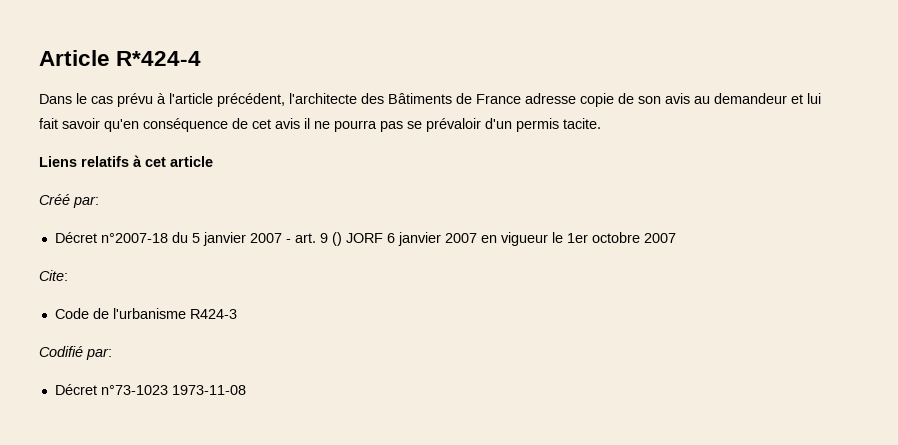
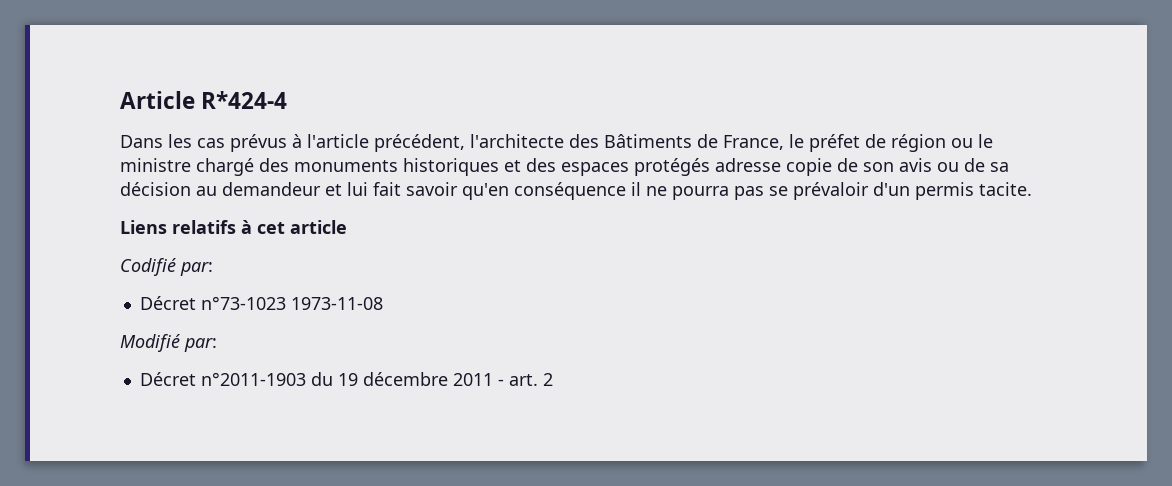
[76,93,153,107] le cas prévu -> [168,134,287,152] les cas prévus
[476,94,521,104] France -> [723,134,993,152] [120,158,710,176] France, le préfet de région ou le ministre chargé des monuments historiques et des espaces protégés
(690, 98) none -> [937,158,1009,172] [120,182,191,196] ou de sa décision
[232,118,300,129] de cet avis -> (626, 191) none
[39,194,99,208] [54,232,676,246] [39,270,68,281] [54,308,237,319] // Créé par: // Décret n°2007-18 du 5 janvier 2007 - art. 9 () JORF 6 janvier 2007 en vigueur le 1er octobre 2007 // Cite: // Code de l'urbanisme R424-3 -> (347, 227) none
(246, 390) none -> [120,334,217,352] [139,372,553,386] // Modifié par: // Décret n°2011-1903 du 19 décembre 2011 - art. 2

